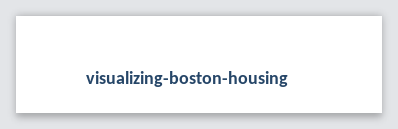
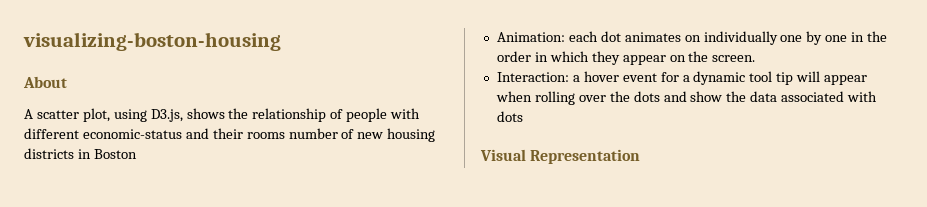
(288, 79) none -> [23,76,67,88] [24,108,421,122] [24,128,436,142] [24,148,137,159] [496,31,888,45] [496,51,756,65] [496,71,868,85] [495,91,878,105] [496,111,523,122] [480,149,641,164] // About // A scatter plot, using D3.js, shows the relationship of people with different economic-status and their rooms number of new housing districts in Boston // Animation: each dot animates on individually one by one in the order in which they appear on the screen. // Interaction: a hover event for a dynamic tool tip will appear when rolling over the dots and show the data associated with dots // Visual Representation

